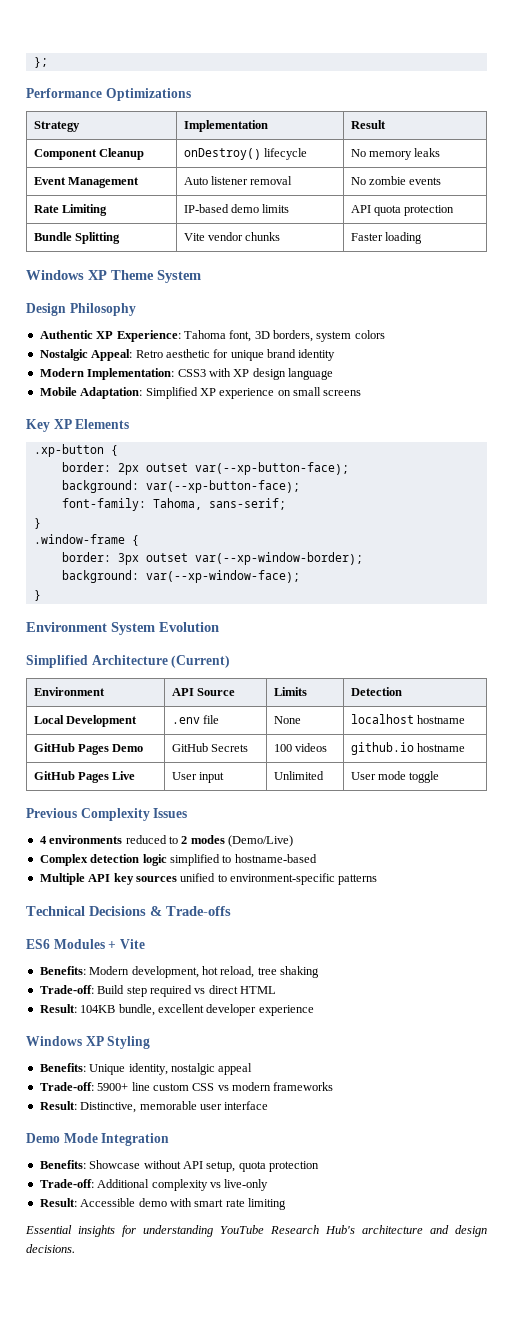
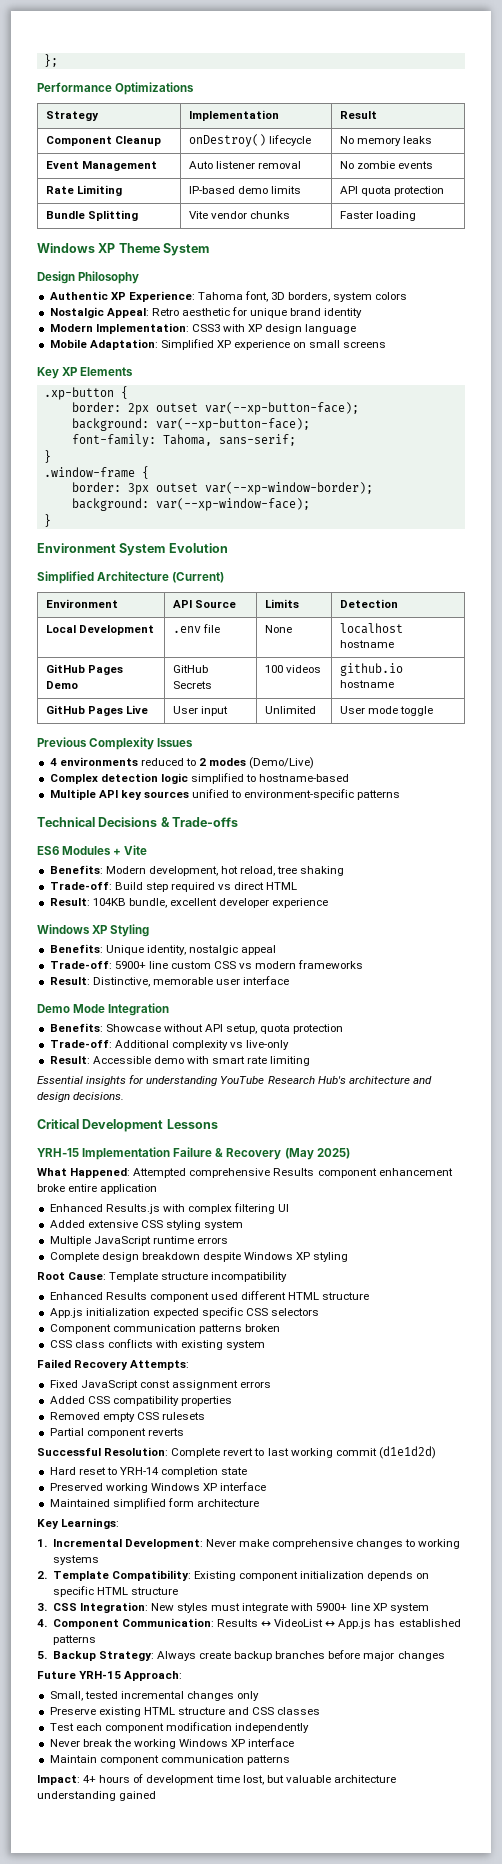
(75, 1248) none -> [37,1119,218,1132] [37,1147,350,1160] [37,1168,453,1178] [37,1184,158,1194] [49,1203,290,1214] [49,1220,244,1230] [49,1236,228,1246] [49,1252,349,1262] [37,1272,288,1282] [49,1291,370,1302] [49,1307,320,1318] [49,1324,280,1334] [49,1339,266,1350] [37,1359,190,1370] [49,1380,272,1390] [49,1396,232,1406] [49,1412,205,1422] [49,1428,184,1438] [37,1446,436,1459] [49,1467,248,1477] [49,1482,267,1493] [49,1498,259,1509] [37,1518,120,1529] [37,1539,461,1549] [52,1555,99,1565] [37,1570,430,1581] [52,1586,178,1597] [37,1602,429,1613] [37,1618,461,1629] [52,1635,96,1645] [37,1650,445,1661] [37,1671,183,1681] [49,1691,260,1701] [49,1707,321,1717] [49,1722,310,1733] [49,1738,295,1749] [49,1755,290,1765] [37,1774,396,1785] [37,1791,157,1801] // Critical Development Lessons // YRH-15 Implementation Failure & Recovery (May 2025) // What Happened: Attempted comprehensive Results component enhancement broke entire application // Enhanced Results.js with complex filtering UI // Added extensive CSS styling system // Multiple JavaScript runtime errors // Complete design breakdown despite Windows XP styling // Root Cause: Template structure incompatibility // Enhanced Results component used different HTML structure // App.js initialization expected specific CSS selectors // Component communication patterns broken // CSS class conflicts with existing system // Failed Recovery Attempts: // Fixed JavaScript const assignment errors // Added CSS compatibility properties // Removed empty CSS rulesets // Partial component reverts // Successful Resolution: Complete revert to last working commit (d1e1d2d) // Hard reset to YRH-14 completion state // Preserved working Windows XP interface // Maintained simplified form architecture // Key Learnings: // 1. Incremental Development: Never make comprehensive changes to working systems // 2. Template Compatibility: Existing component initialization depends on specific HTML structure // 3. CSS Integration: New styles must integrate with 5900+ line XP system // 4. Component Communication: Results ↔ VideoList ↔ App.js has established patterns // 5. Backup Strategy: Always create backup branches before major changes // Future YRH-15 Approach: // Small, tested incremental changes only // Preserve existing HTML structure and CSS classes // Test each component modification independently // Never break the working Windows XP interface // Maintain component communication patterns // Impact: 4+ hours of development time lost, but valuable architecture understanding gained

